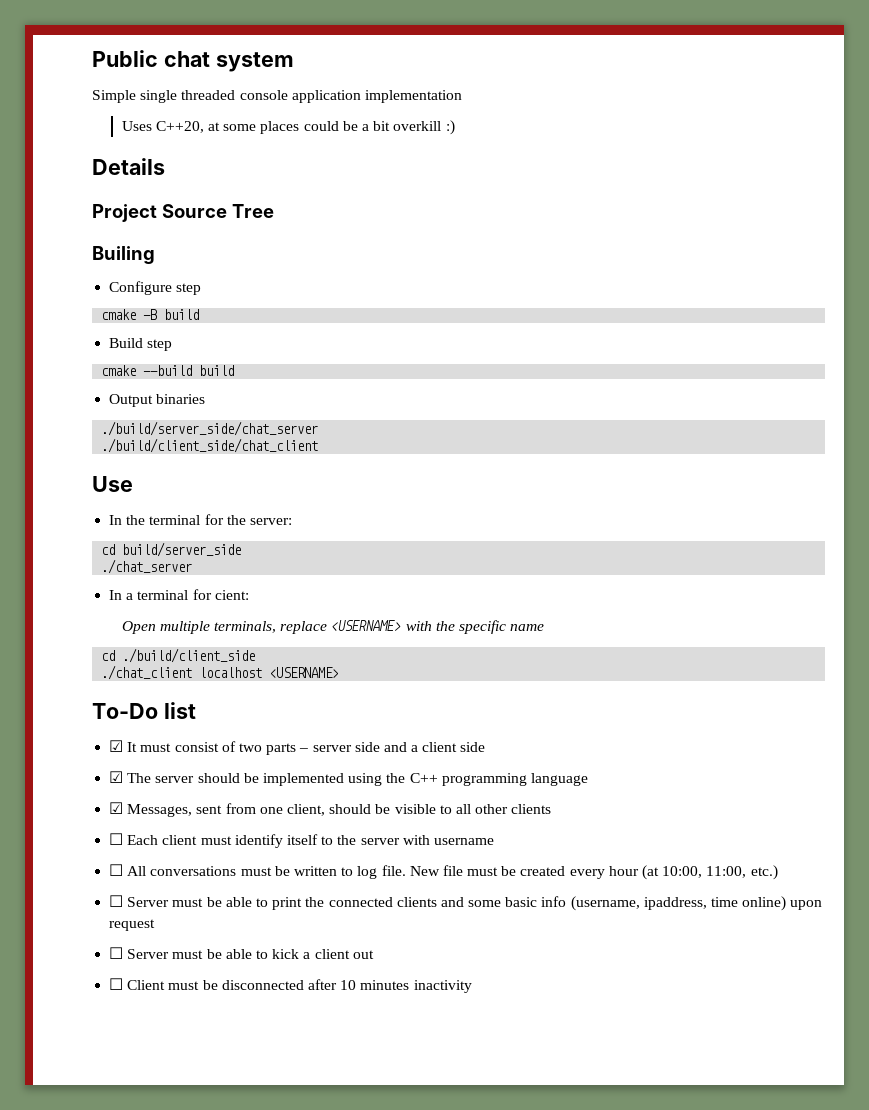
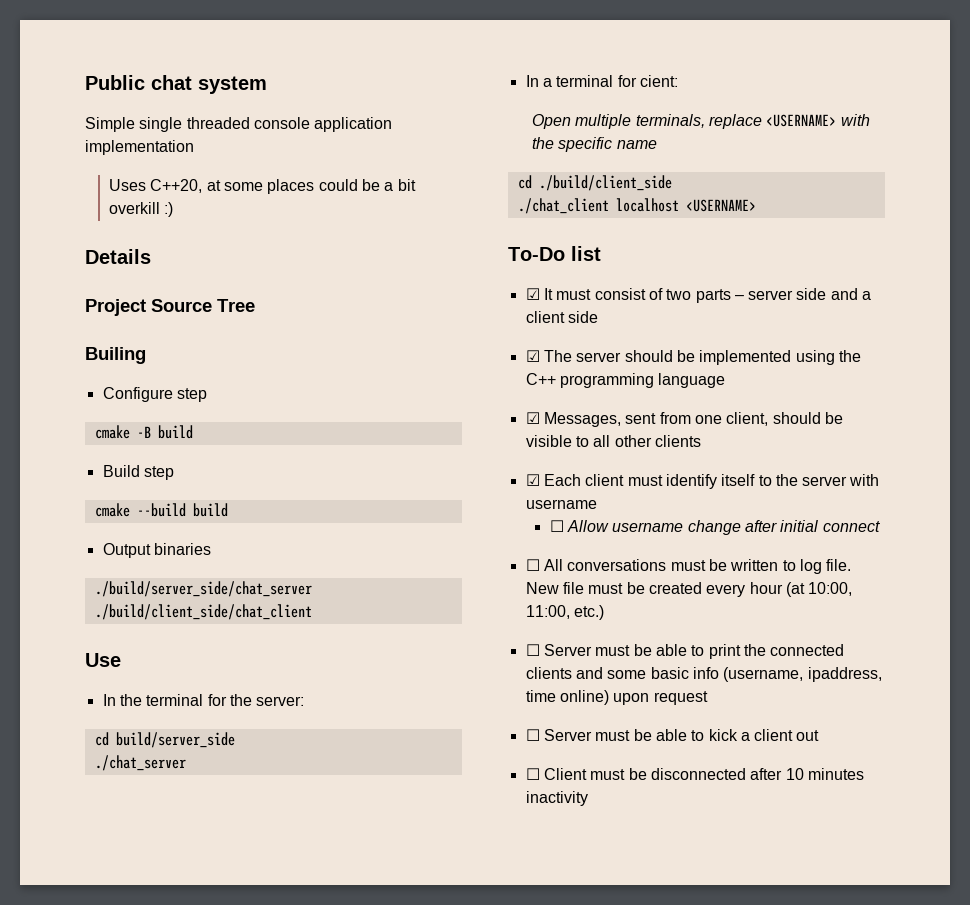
[109,833,124,845] ☐ -> [525,474,540,486] ☑
(494, 841) none -> [549,520,880,535] // ☐ Allow username change after initial connect

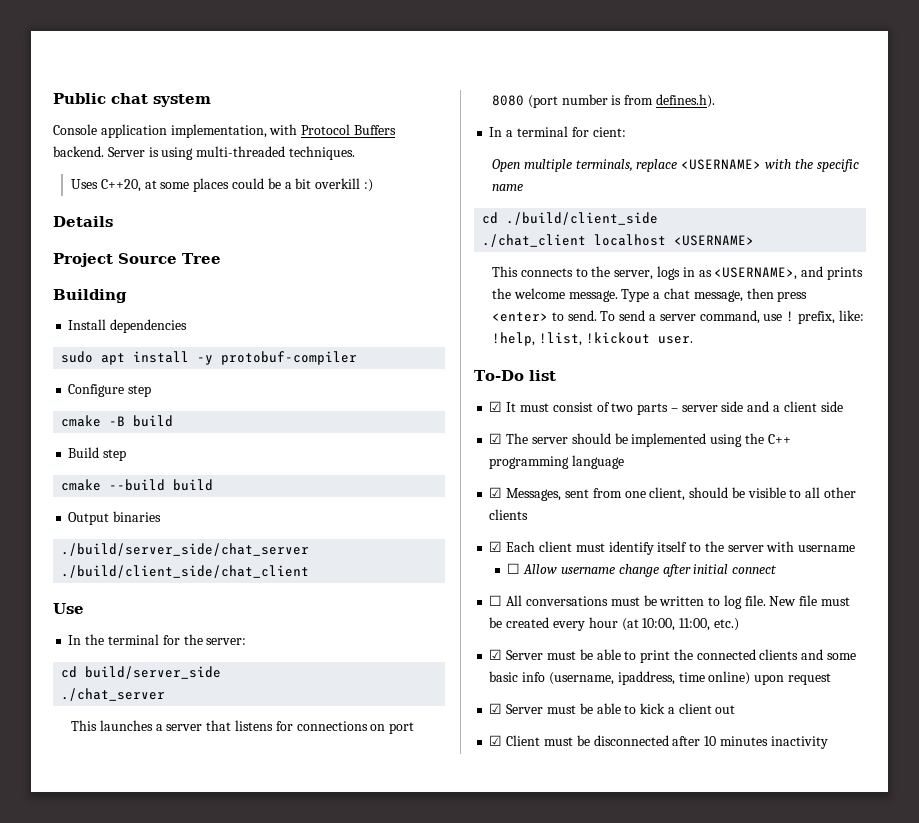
[85,117,393,132] [85,140,194,155] Simple single threaded console application implementation -> [53,124,396,138] [53,146,355,160] Console application implementation, with Protocol Buffers backend. Server is using multi-threaded techniques.
[85,347,146,364] Builing -> [53,289,127,303] [68,319,188,333] [61,351,358,365] Building // Install dependencies // sudo apt install -y protobuf-compiler
(186, 763) none -> [71,720,415,734] [492,94,715,108] // This launches a server that listens for connections on port 8080 (port number is from defines.h).
(756, 205) none -> [492,266,863,280] [492,288,808,302] [492,310,864,324] [492,332,693,346] // This connects to the server, logs in as <USERNAME>, and prints the welcome message. Type a chat message, then press <enter> to send. To send a server command, use ! prefix, like: !help, !list, !kickout user.
[525,644,540,656] ☐ -> [489,649,503,660] ☑
[525,729,540,741] ☐ -> [489,703,503,714] ☑
[525,768,540,780] ☐ -> [489,735,503,746] ☑

